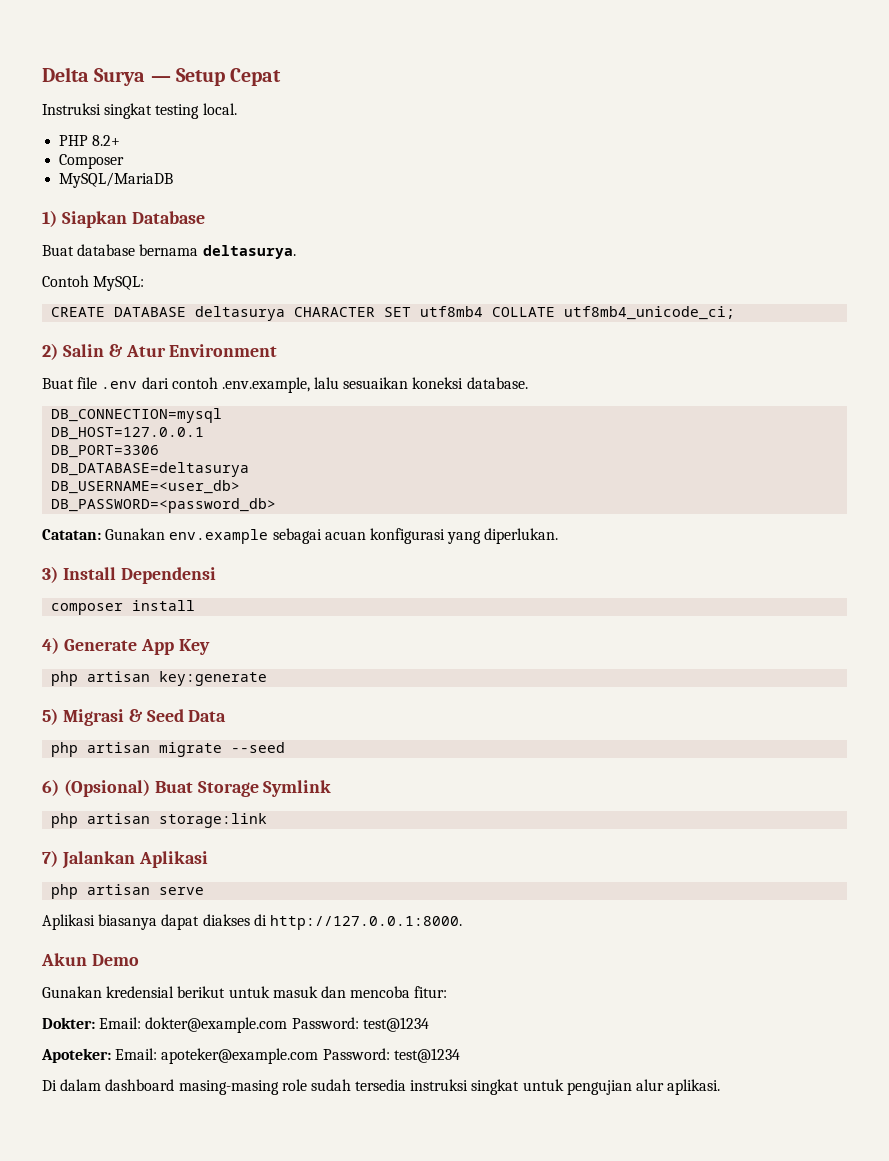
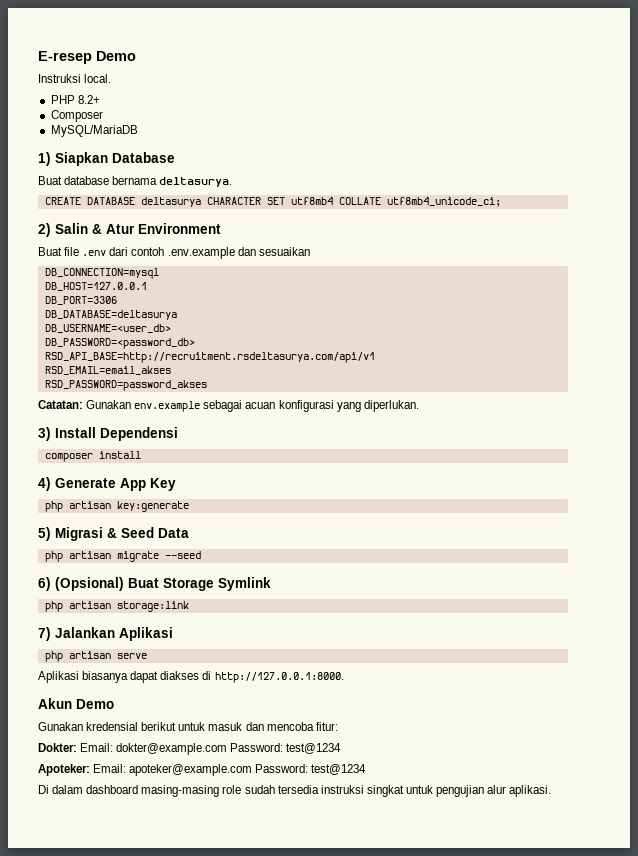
[42,67,282,86] Delta Surya — Setup Cepat -> [38,51,136,64] E-resep Demo
[104,103,200,119] singkat testing -> (81, 78) none
[42,275,145,291] // Contoh MySQL: -> (233, 182) none
[221,377,340,393] .env.example, lalu -> [167,247,256,259] .env.example dan
[412,377,528,389] koneksi database. -> (310, 251) none
(277, 505) none -> [44,352,375,363] [44,366,171,375] [44,380,207,391] // RSD_API_BASE=http://recruitment.rsdeltasurya.com/api/v1 // RSD_EMAIL=email_akses // RSD_PASSWORD=password_akses

